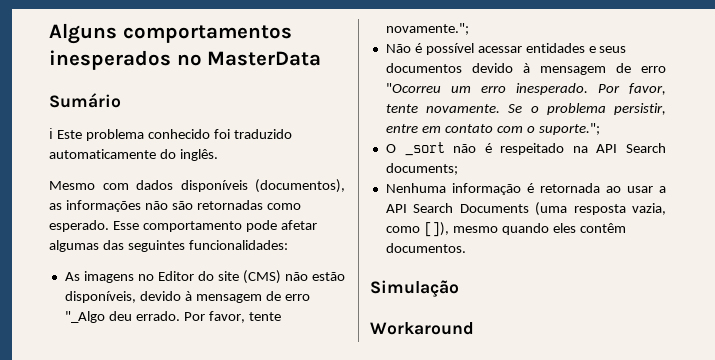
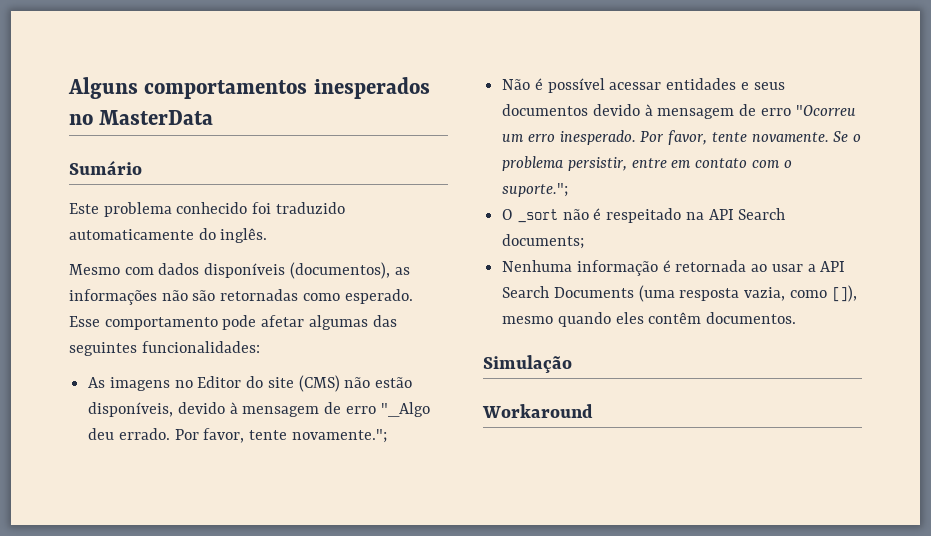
[49,128,53,139] ℹ -> (142, 167) none

